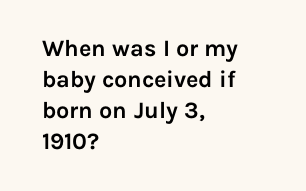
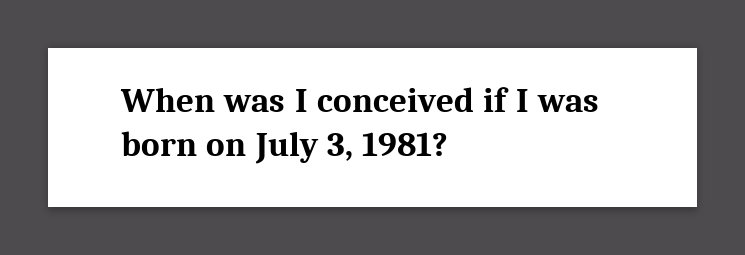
[176,44,239,62] [42,70,236,93] or my baby conceived if -> [316,87,599,112] conceived if I was
[42,133,99,150] 1910? -> [362,132,449,157] 1981?

